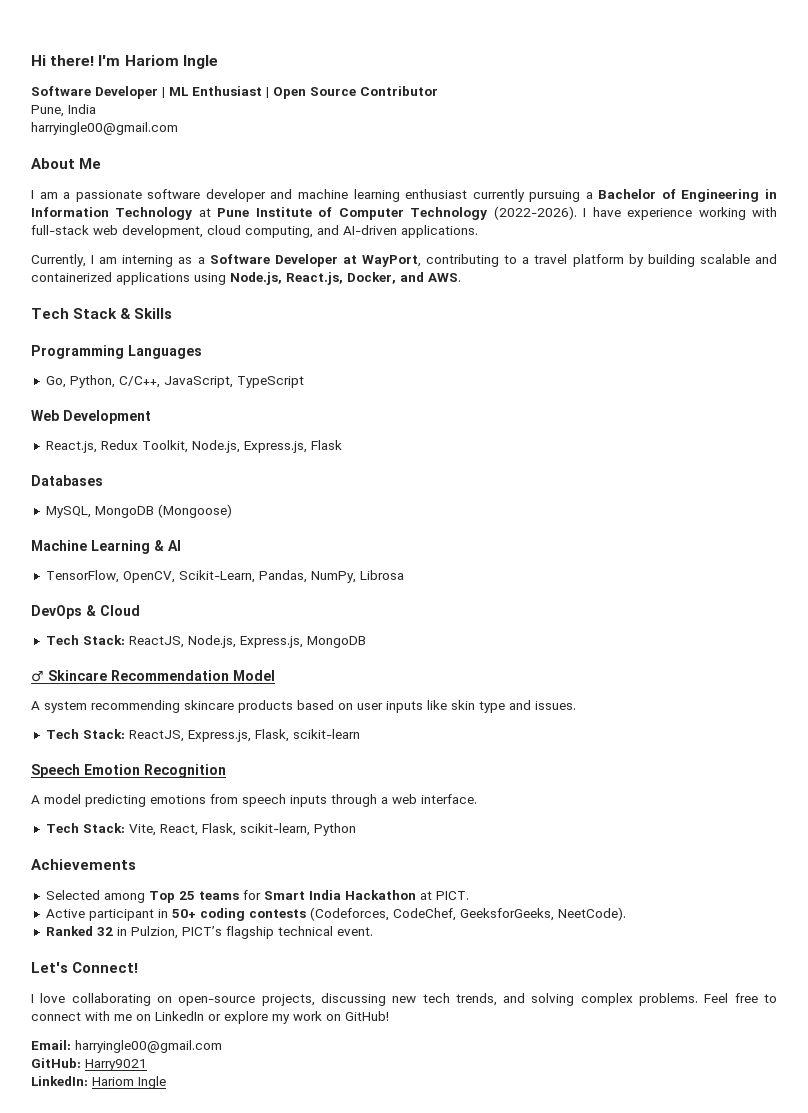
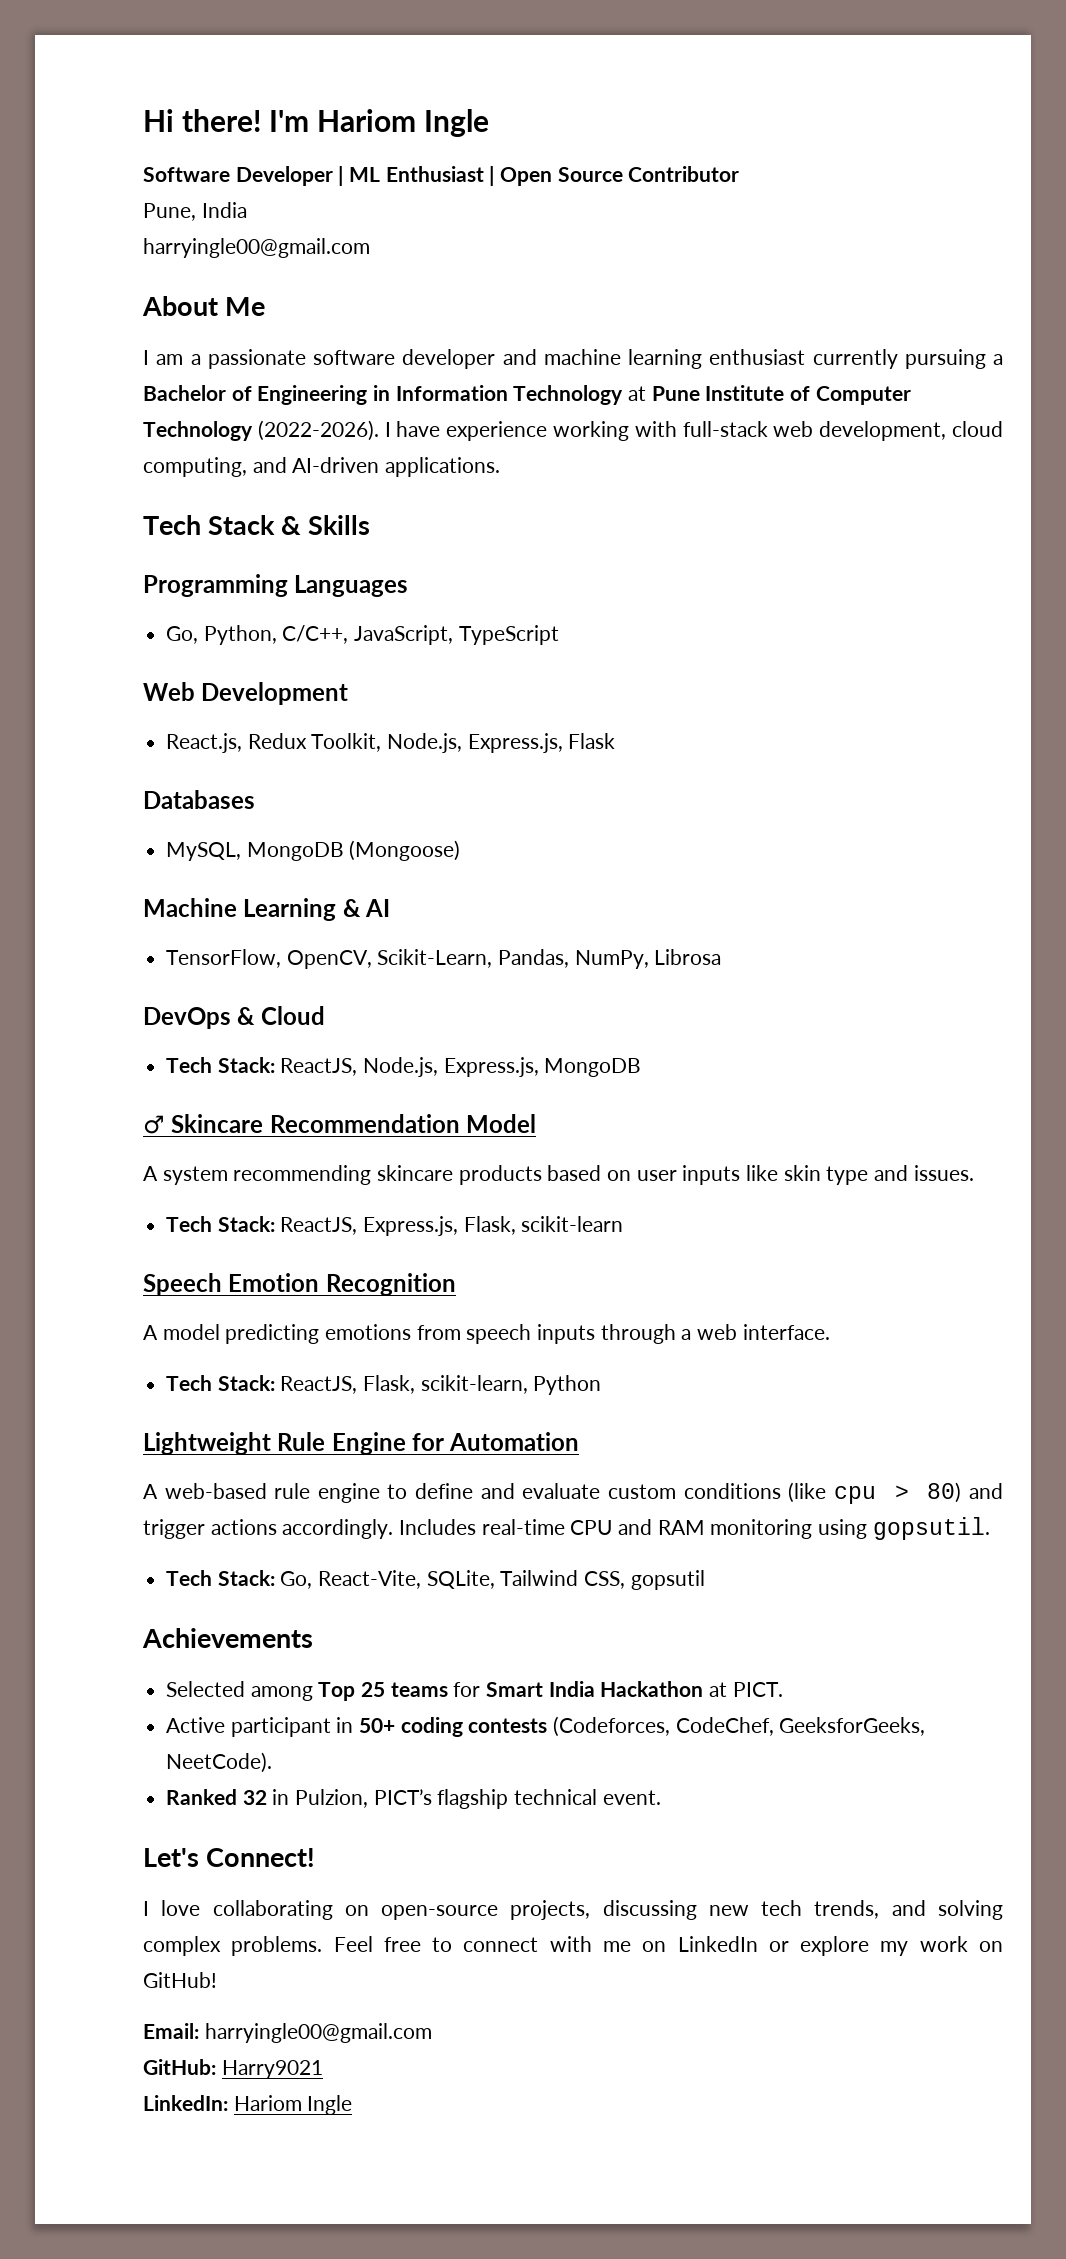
[31,254,777,267] [31,272,461,285] // Currently, I am interning as a Software Developer at WayPort, contributing to a travel platform by building scalable and containerized applications using Node.js, React.js, Docker, and AWS. -> (501, 467) none
[128,824,198,836] Vite, React, -> [280,1376,358,1394] ReactJS,
(356, 829) none -> [143,1432,580,1455] [143,1482,1003,1504] [143,1517,990,1540] [166,1570,705,1590] // Lightweight Rule Engine for Automation // A web-based rule engine to define and evaluate custom conditions (like cpu > 80) and trigger actions accordingly. Includes real-time CPU and RAM monitoring using gopsutil. // Tech Stack: Go, React-Vite, SQLite, Tailwind CSS, gopsutil

